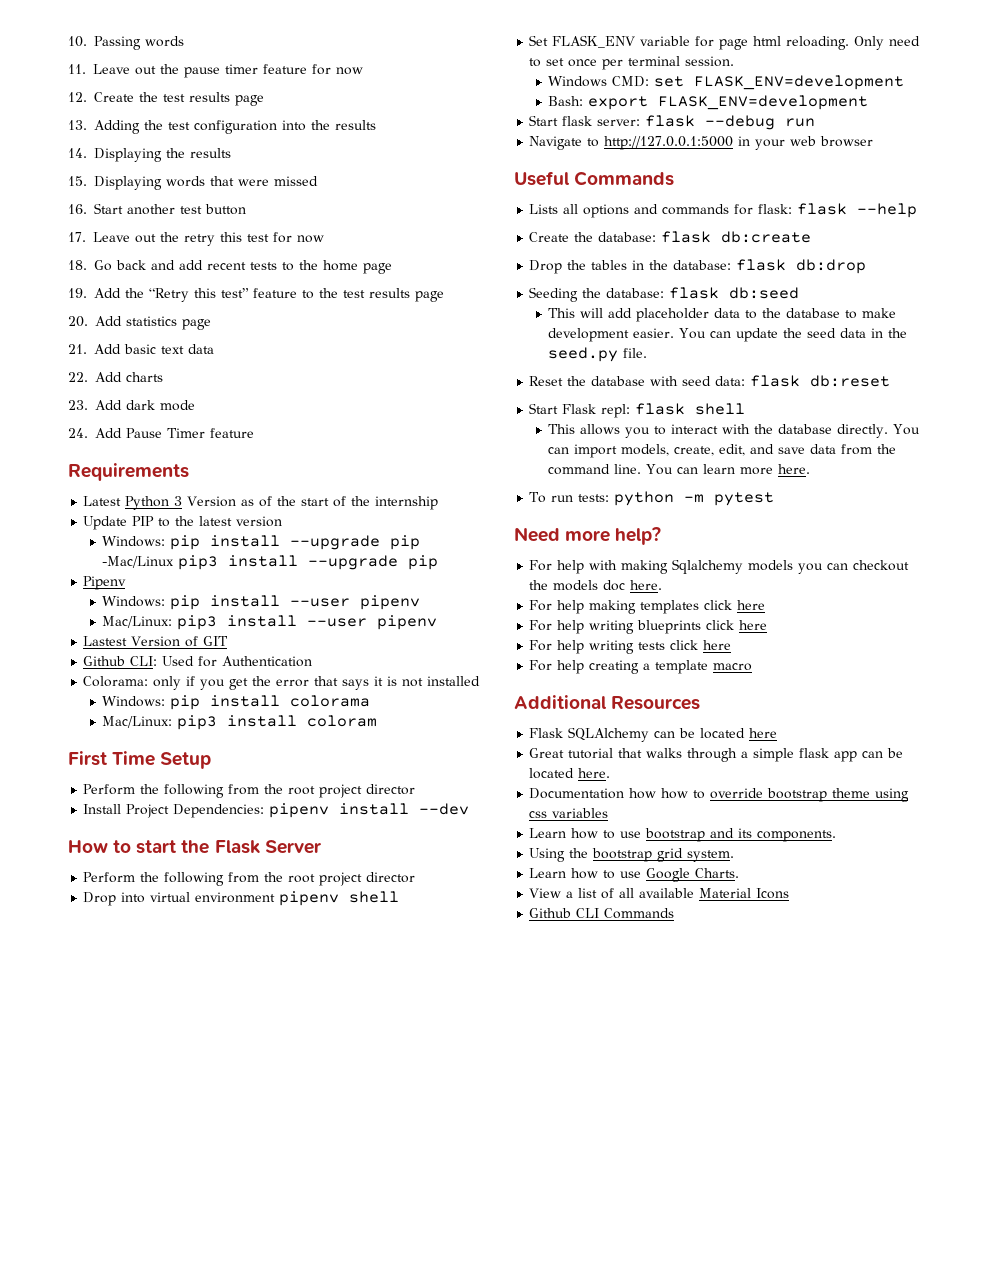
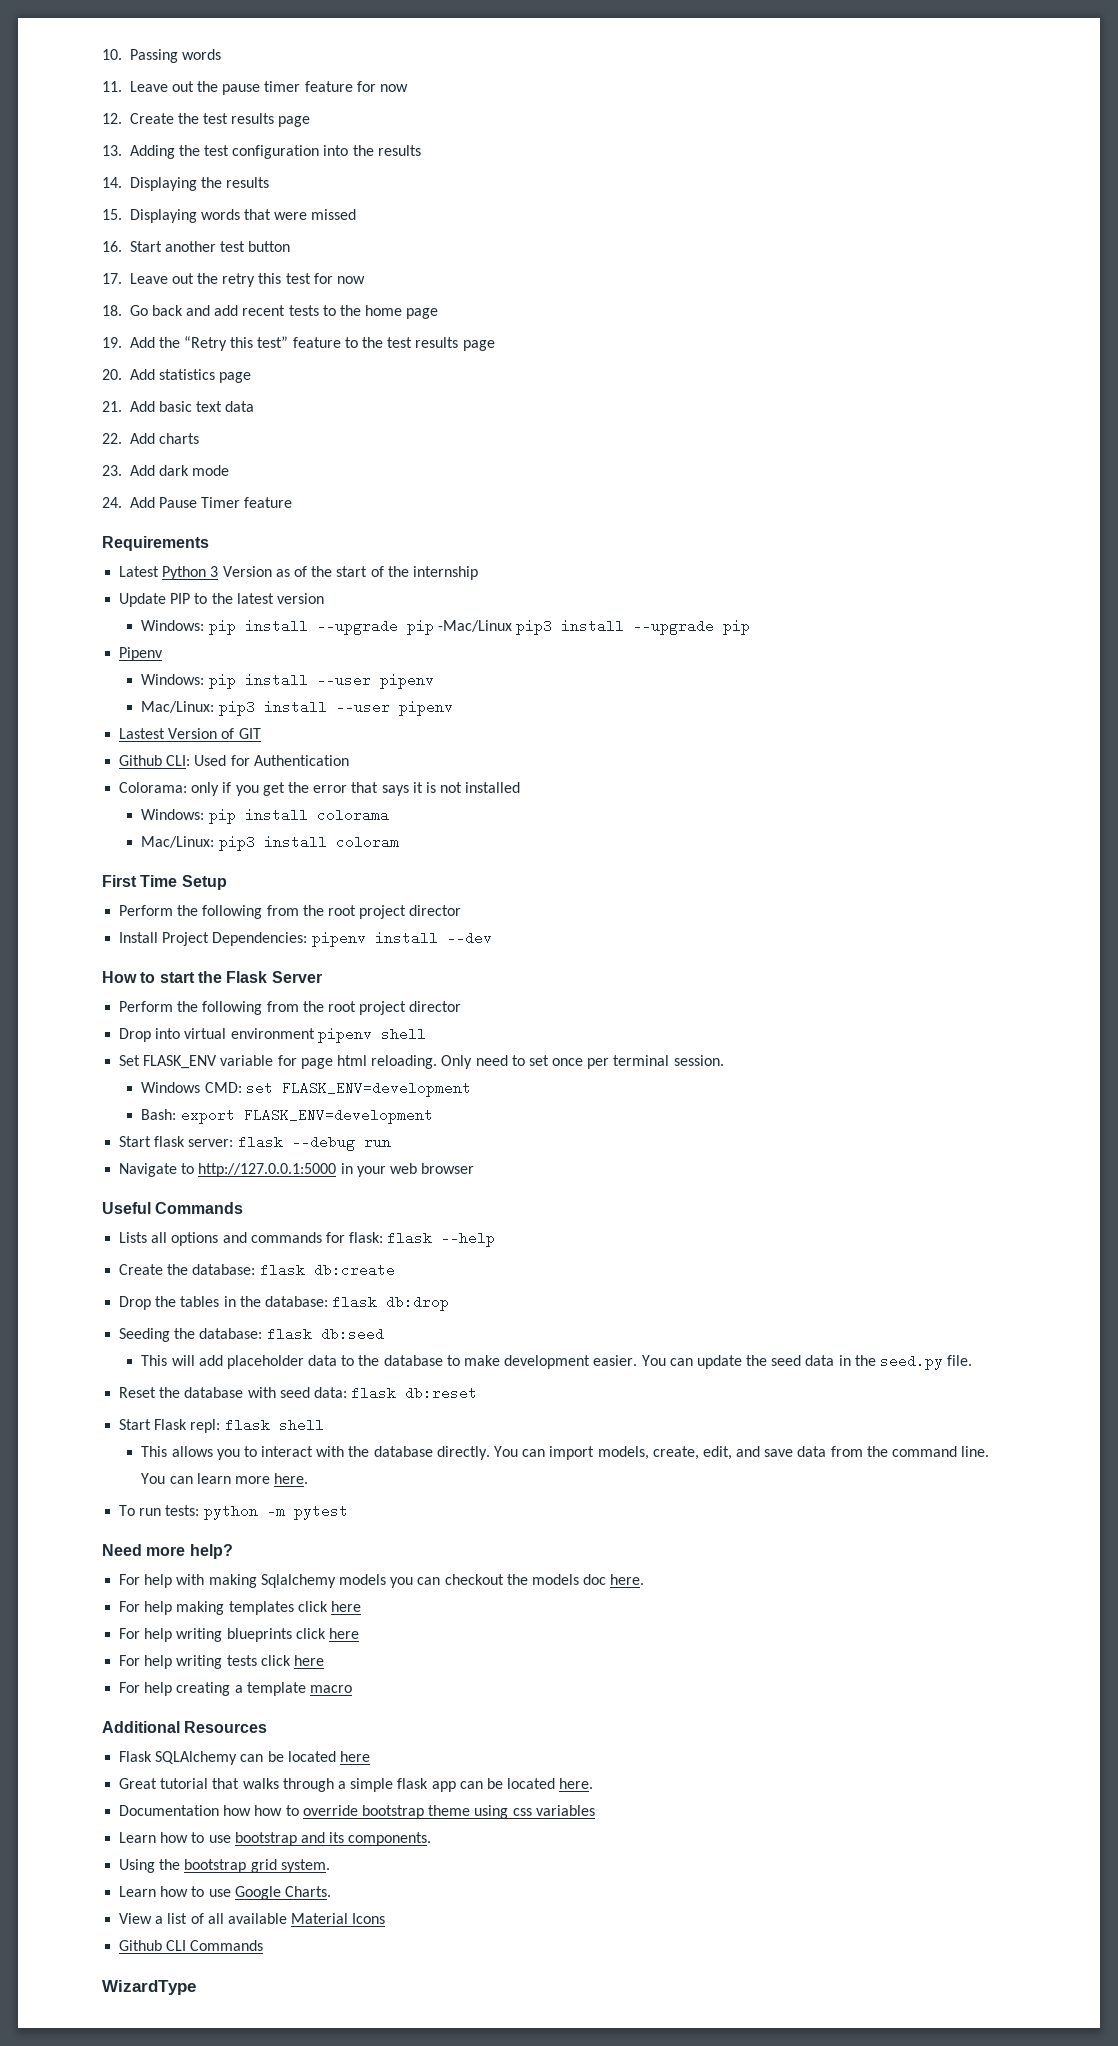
(675, 913) none -> [102,1980,196,1995] // WizardType

